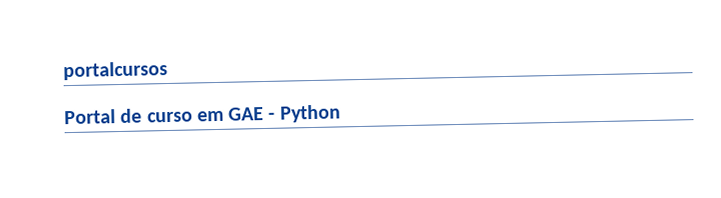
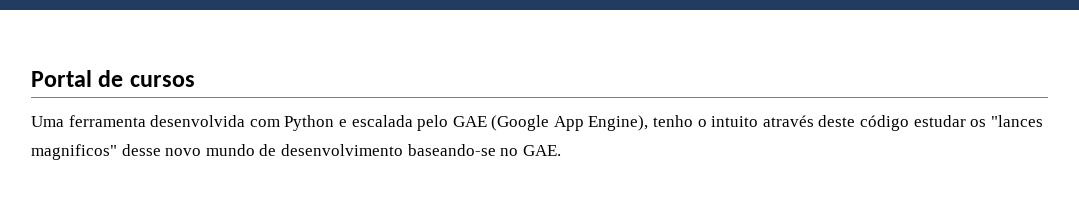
[63,61,168,81] portalcursos // -> (31, 78) none
[146,104,341,123] curso em GAE - Python -> [129,75,195,87] [31,115,1043,131] [31,144,561,160] cursos // Uma ferramenta desenvolvida com Python e escalada pelo GAE (Google App Engine), tenho o intuito através deste código estudar os "lances magnificos" desse novo mundo de desenvolvimento baseando-se no GAE.

